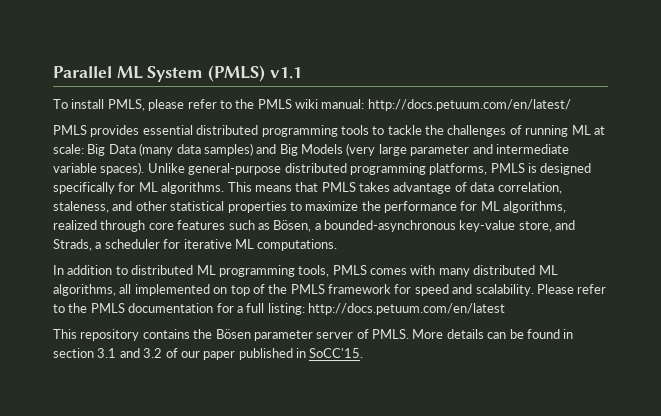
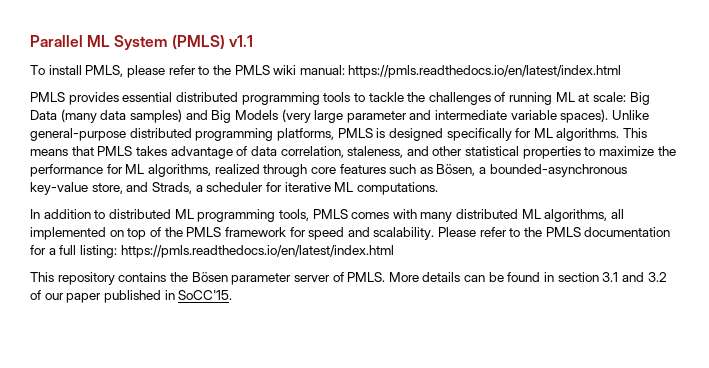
[367,99,571,111] http://docs.petuum.com/en/latest/ -> [348,65,622,78] https://pmls.readthedocs.io/en/latest/index.html
[308,303,505,315] http://docs.petuum.com/en/latest -> [120,245,394,258] https://pmls.readthedocs.io/en/latest/index.html

